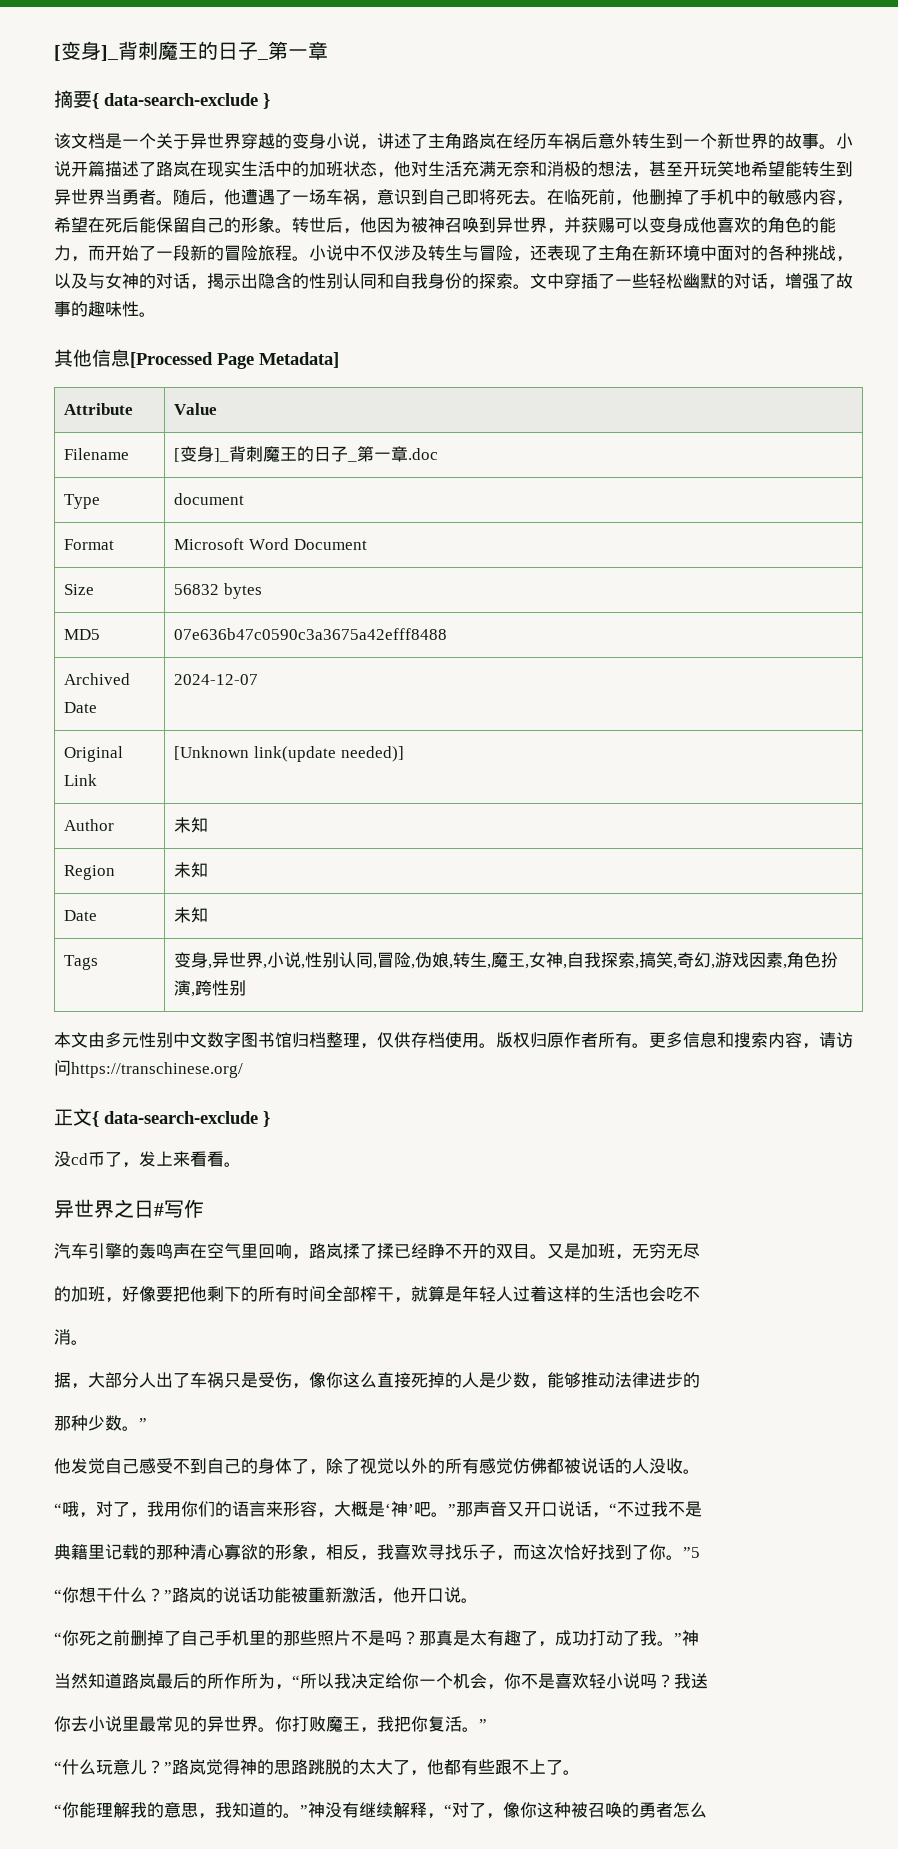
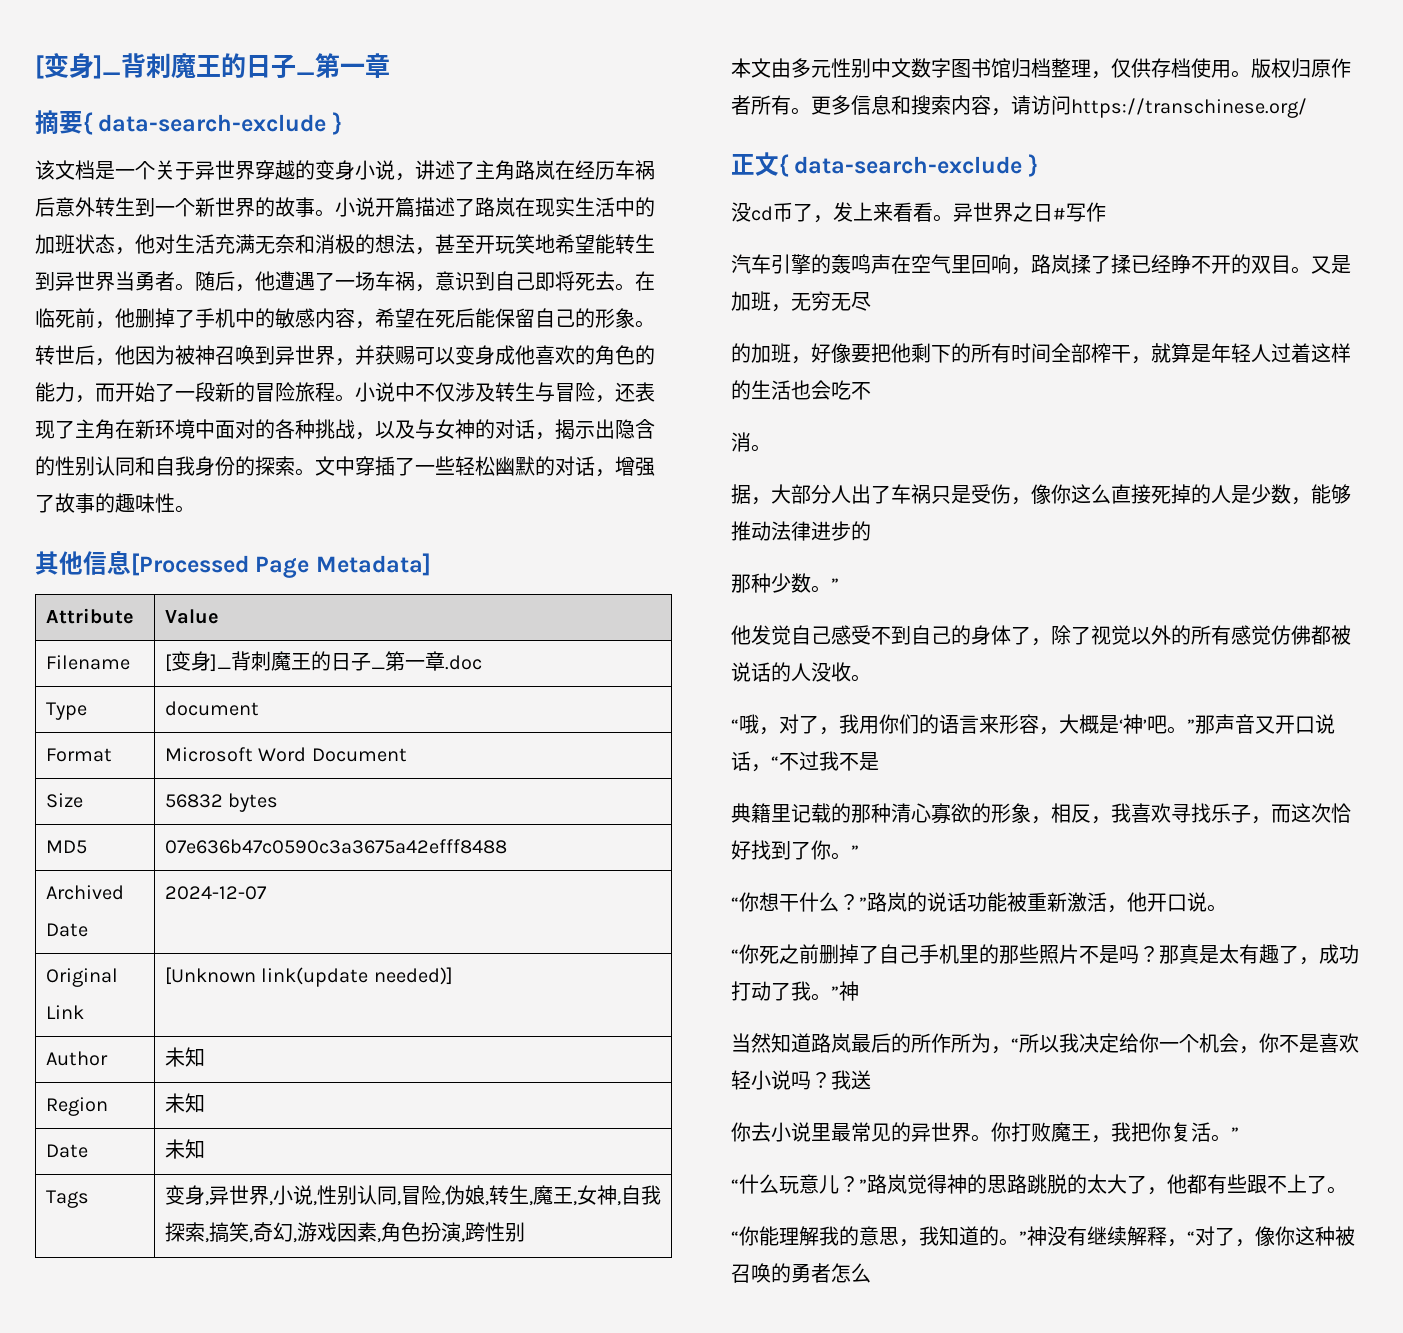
(241, 1164) // -> (953, 218) none
[683,1547,700,1558] ”5 -> [851,845,859,858] ”

